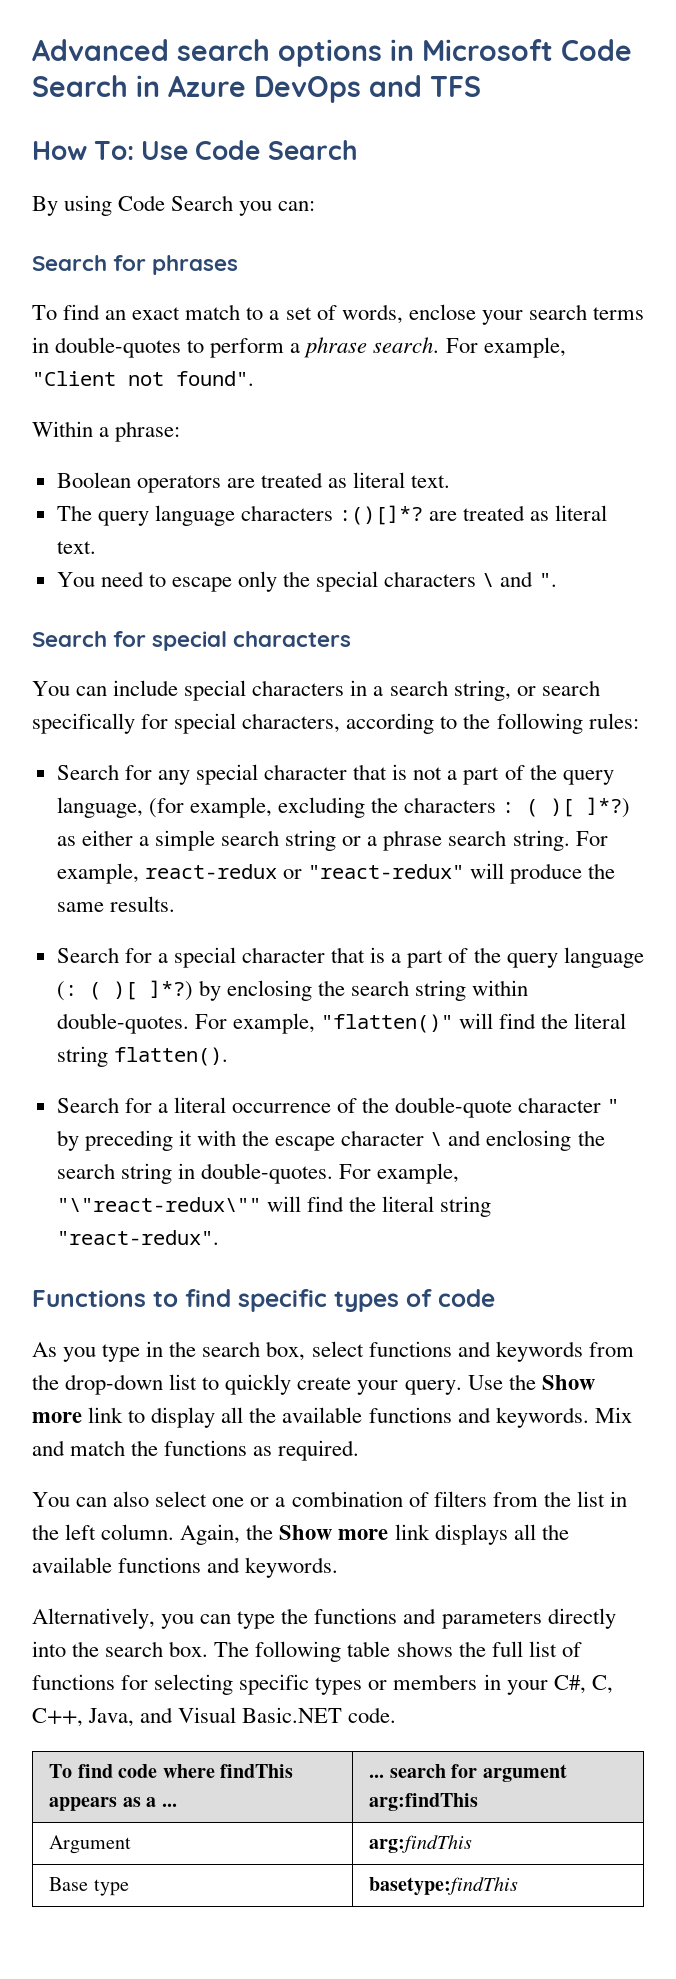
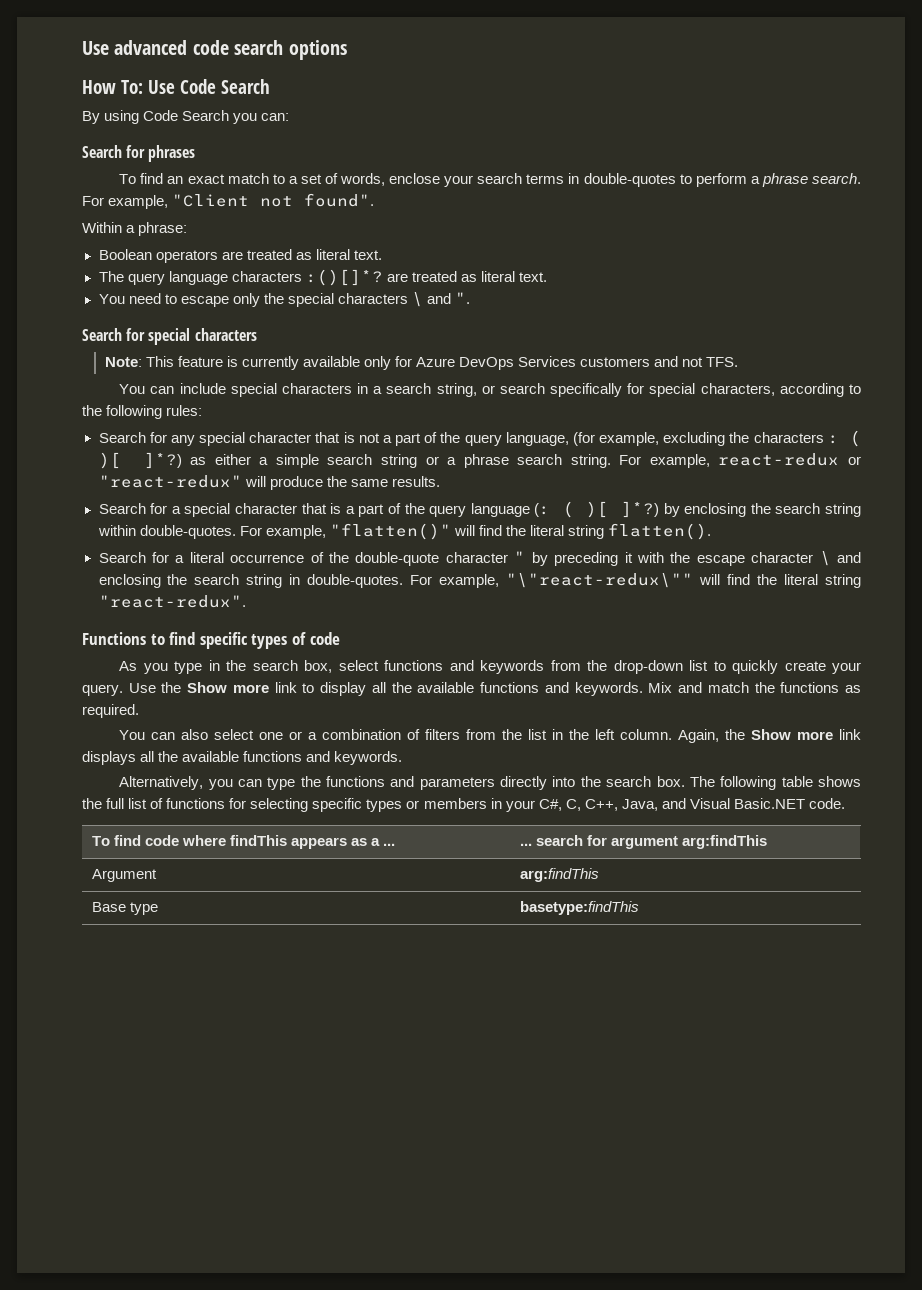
[32,39,169,61] Advanced -> [82,40,229,55] Use advanced code
[390,39,632,61] [32,75,481,103] in Microsoft Code Search in Azure DevOps and TFS -> (347, 50) none
(352, 639) none -> [104,356,739,370] // Note: This feature is currently available only for Azure DevOps Services customers and not TFS.

